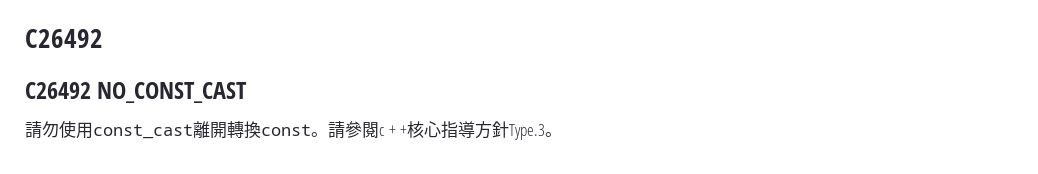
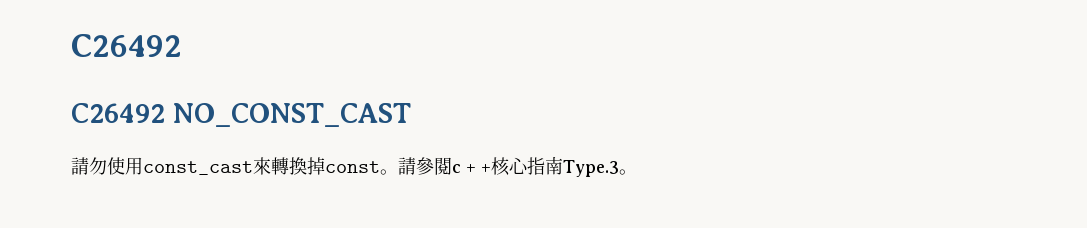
[193,121,261,139] 離開轉換 -> [253,157,325,175] 來轉換掉
[458,121,510,139] 導方針 -> [545,156,563,175] 南

